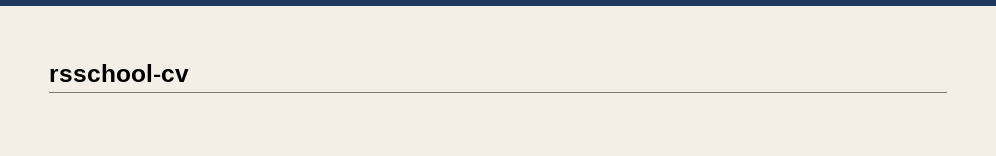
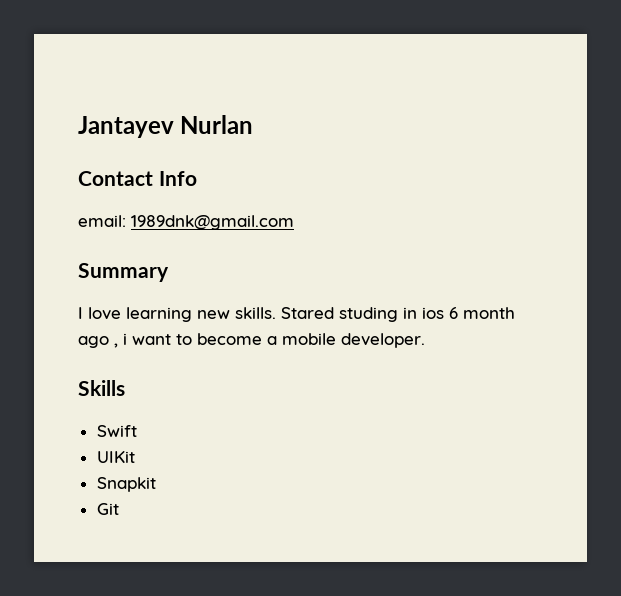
[49,64,189,82] rsschool-cv -> [78,115,254,138] [78,171,197,186] [78,215,294,230] [78,263,169,282] [78,307,515,322] [78,333,425,348] [78,380,125,396] [96,425,137,437] [96,451,135,463] [96,477,156,492] [96,503,119,515] Jantayev Nurlan // Contact Info // email: 1989dnk@gmail.com // Summary // I love learning new skills. Stared studing in ios 6 month ago , i want to become a mobile developer. // Skills // Swift // UIKit // Snapkit // Git

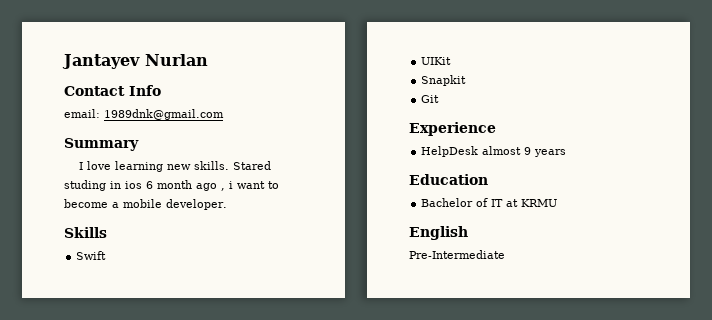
(119, 509) none -> [409,122,496,136] [421,146,567,157] [409,174,488,185] [421,198,558,207] [409,226,468,240] [409,250,505,259] // Experience // HelpDesk almost 9 years // Education // Bachelor of IT at KRMU // English // Pre-Intermediate

